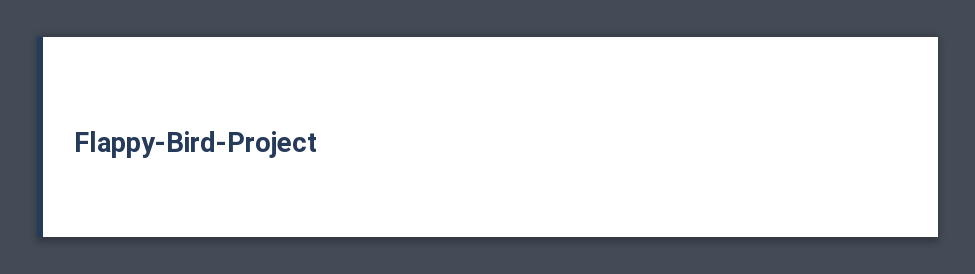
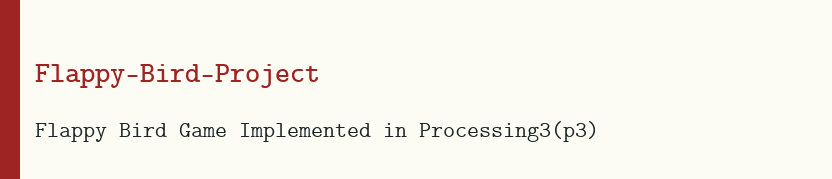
(317, 144) none -> [35,121,599,142] // Flappy Bird Game Implemented in Processing3(p3)

